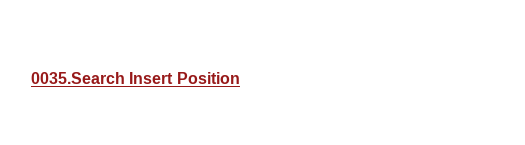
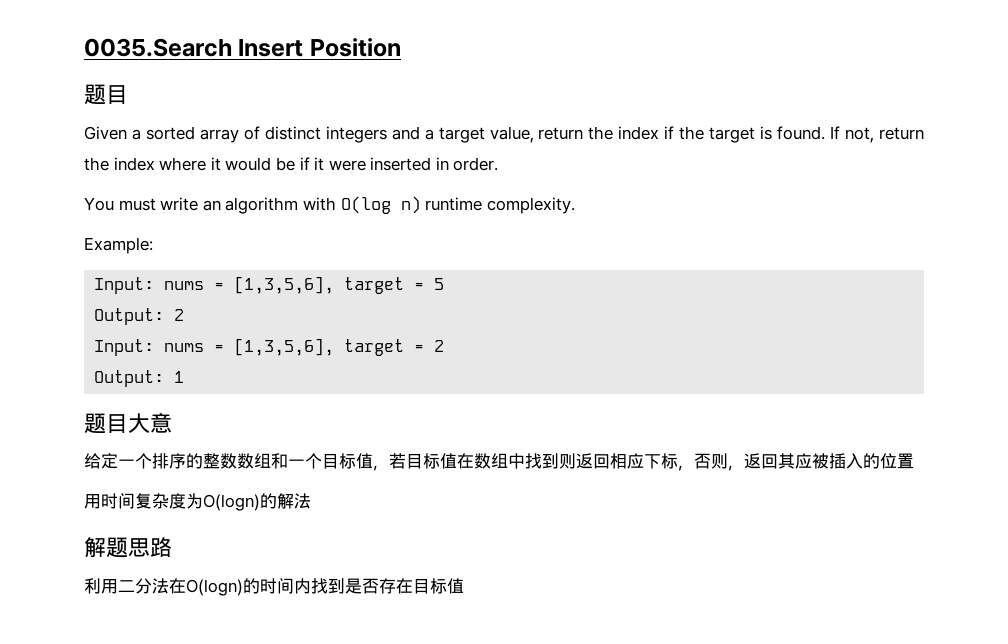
(240, 78) none -> [84,84,128,105] [84,126,925,143] [84,157,499,171] [84,196,575,214] [84,237,153,254] [94,276,445,294] [94,308,185,325] [94,338,445,356] [94,370,185,387] [84,412,172,434] [84,453,914,471] [84,493,311,511] [84,537,172,558] [84,578,464,596] // 题目 // Given a sorted array of distinct integers and a target value, return the index if the target is found. If not, return the index where it would be if it were inserted in order. // You must write an algorithm with O(log n) runtime complexity. // Example: // Input: nums = [1,3,5,6], target = 5 // Output: 2 // Input: nums = [1,3,5,6], target = 2 // Output: 1 // 题目大意 // 给定一个排序的整数数组和一个目标值，若目标值在数组中找到则返回相应下标，否则，返回其应被插入的位置 // 用时间复杂度为O(logn)的解法 // 解题思路 // 利用二分法在O(logn)的时间内找到是否存在目标值

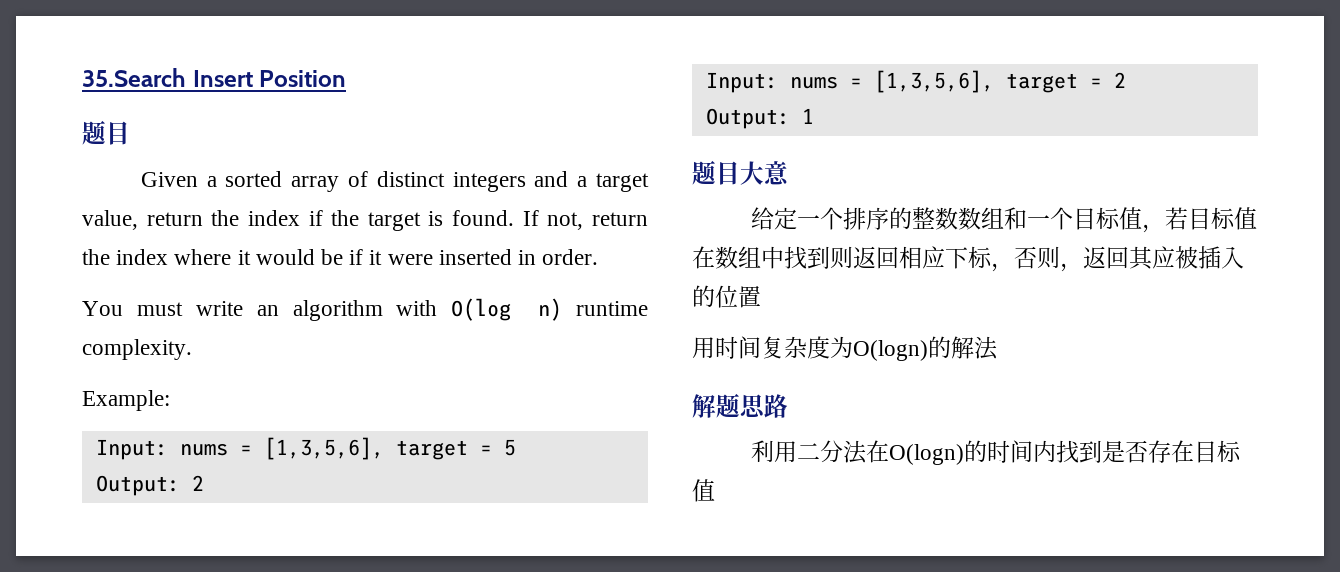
[84,38,232,57] 0035.Search -> [82,68,186,87] 35.Search

